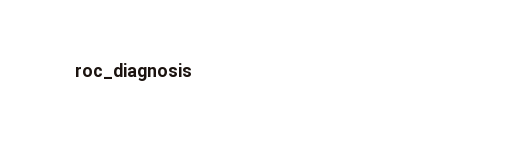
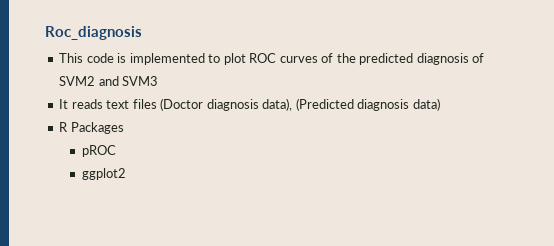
[75,63,192,81] roc_diagnosis -> [45,26,142,40] [59,53,485,65] [59,76,159,86] [59,98,440,111] [59,122,124,134] [82,145,117,157] [82,168,127,180] Roc_diagnosis // This code is implemented to plot ROC curves of the predicted diagnosis of SVM2 and SVM3 // It reads text files (Doctor diagnosis data), (Predicted diagnosis data) // R Packages // pROC // ggplot2

